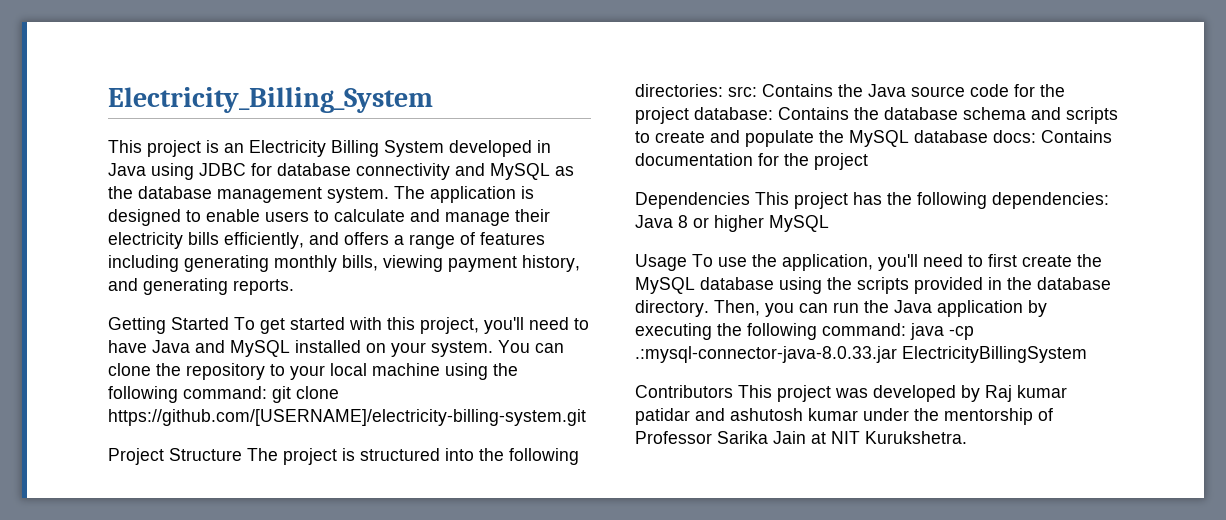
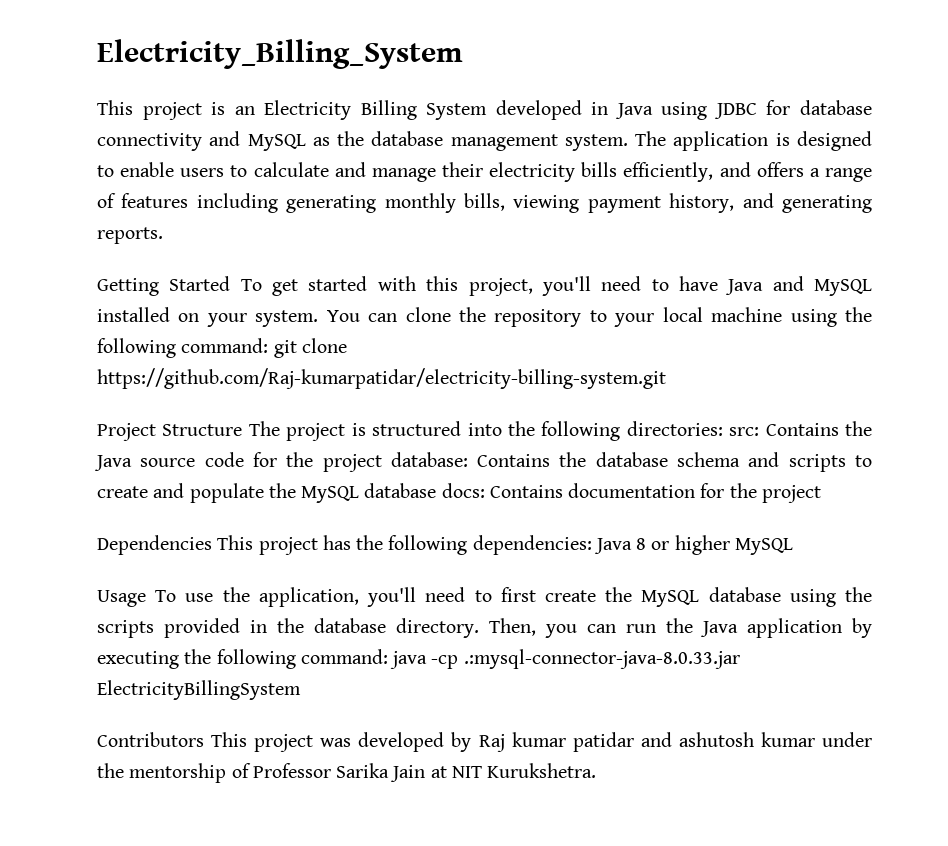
[108,409,586,426] https://github.com/[USERNAME]/electricity-billing-system.git -> [97,368,666,389] https://github.com/Raj-kumarpatidar/electricity-billing-system.git

